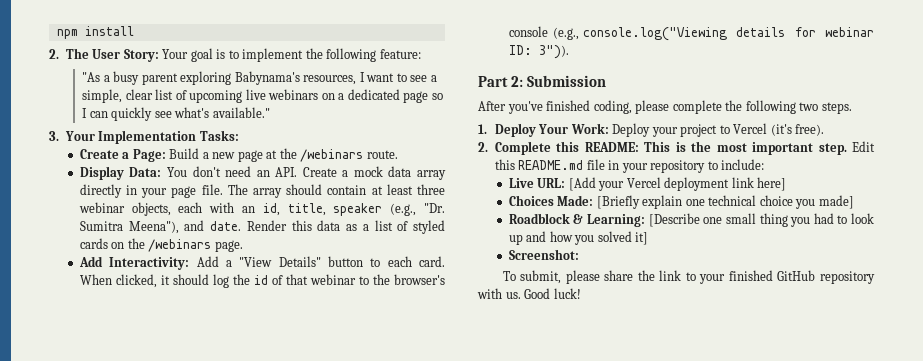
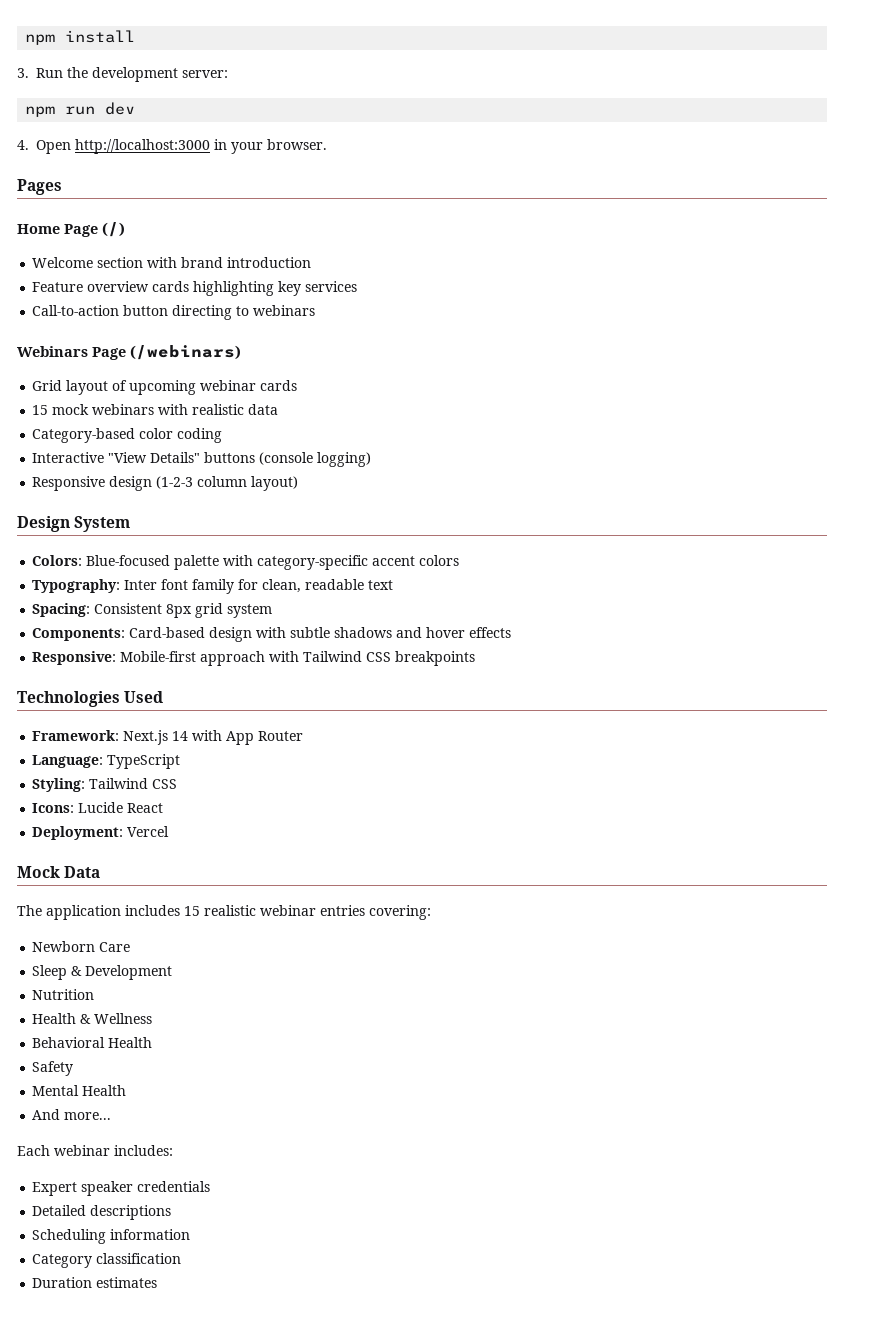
[49,48,421,62] [82,71,437,85] [82,89,443,103] [82,107,270,121] [49,130,239,144] [79,148,398,162] [79,166,446,180] [79,184,446,198] [78,202,445,216] [79,220,445,234] [79,238,243,252] [78,256,445,270] [79,274,445,288] [508,26,874,41] [508,45,569,59] [478,75,606,87] [478,100,852,114] [478,123,825,137] [478,141,875,155] [494,159,765,173] [508,177,787,191] [508,195,854,209] [508,213,875,227] [508,231,649,245] [508,249,579,260] [502,270,875,284] [477,288,581,299] 2. The User Story: Your goal is to implement the following feature: // "As a busy parent exploring Babynama's resources, I want to see a simple, clear list of upcoming live webinars on a dedicated page so I can quickly see what's available." // 3. Your Implementation Tasks: // Create a Page: Build a new page at the /webinars route. // Display Data: You don't need an API. Create a mock data array directly in your page file. The array should contain at least three webinar objects, each with an id, title, speaker (e.g., "Dr. Sumitra Meena"), and date. Render this data as a list of styled cards on the /webinars page. // Add Interactivity: Add a "View Details" button to each card. When clicked, it should log the id of that webinar to the browser's console (e.g., console.log("Viewing details for webinar ID: 3")). // Part 2: Submission // After you've finished coding, please complete the following two steps. // 1. Deploy Your Work: Deploy your project to Vercel (it's free). // 2. Complete this README: This is the most important step. Edit this README.md file in your repository to include: // Live URL: [Add your Vercel deployment link here] // Choices Made: [Briefly explain one technical choice you made] // Roadblock & Learning: [Describe one small thing you had to look up and how you solved it] // Screenshot: // To submit, please share the link to your finished GitHub repository with us. Good luck! -> [17,67,228,82] [25,102,136,117] [17,139,327,154] [17,179,62,195] [17,222,125,237] [32,257,312,268] [32,281,358,296] [32,305,316,320] [17,345,241,360] [32,380,298,395] [32,404,279,415] [32,428,223,443] [32,452,372,467] [32,476,299,491] [17,516,131,532] [32,555,460,570] [32,579,394,594] [32,603,273,618] [32,627,512,642] [32,651,476,666] [17,691,164,707] [32,730,304,745] [32,754,181,769] [32,778,178,792] [32,802,164,813] [32,826,170,840] [17,866,101,878] [17,905,431,920] [32,941,131,952] [32,965,173,980] [32,989,95,1000] [32,1013,153,1024] [32,1037,153,1048] [32,1061,74,1076] [32,1085,127,1096] [32,1109,112,1120] [17,1145,173,1156] [32,1181,211,1196] [32,1205,172,1220] [32,1229,191,1244] [32,1253,182,1268] [32,1277,158,1288] 3. Run the development server: // npm run dev // 4. Open http://localhost:3000 in your browser. // Pages // Home Page (/) // Welcome section with brand introduction // Feature overview cards highlighting key services // Call-to-action button directing to webinars // Webinars Page (/webinars) // Grid layout of upcoming webinar cards // 15 mock webinars with realistic data // Category-based color coding // Interactive "View Details" buttons (console logging) // Responsive design (1-2-3 column layout) // Design System // Colors: Blue-focused palette with category-specific accent colors // Typography: Inter font family for clean, readable text // Spacing: Consistent 8px grid system // Components: Card-based design with subtle shadows and hover effects // Responsive: Mobile-first approach with Tailwind CSS breakpoints // Technologies Used // Framework: Next.js 14 with App Router // Language: TypeScript // Styling: Tailwind CSS // Icons: Lucide React // Deployment: Vercel // Mock Data // The application includes 15 realistic webinar entries covering: // Newborn Care // Sleep & Development // Nutrition // Health & Wellness // Behavioral Health // Safety // Mental Health // And more... // Each webinar includes: // Expert speaker credentials // Detailed descriptions // Scheduling information // Category classification // Duration estimates

